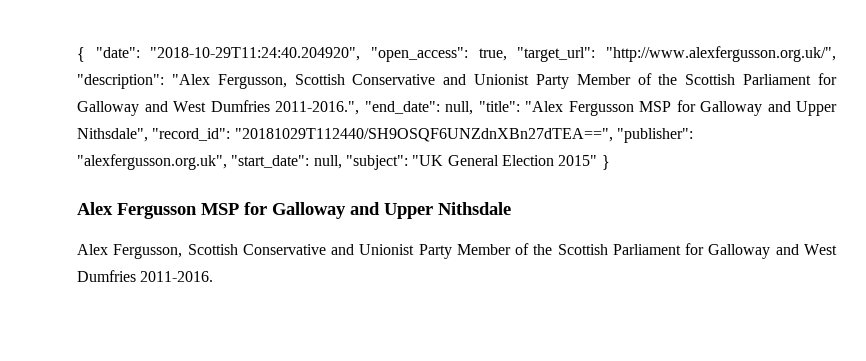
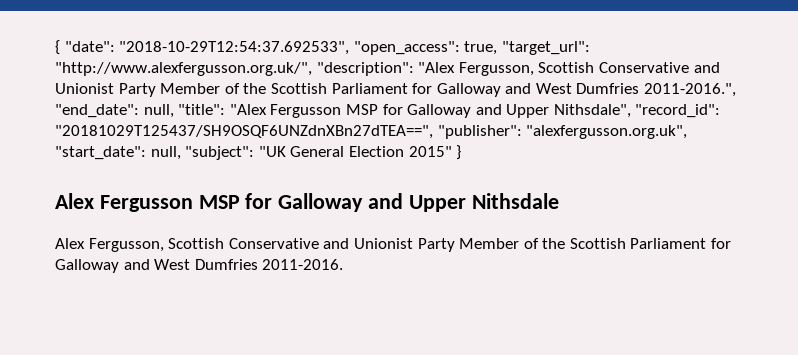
[150,47,361,61] "2018-10-29T11:24:40.204920", -> [119,41,350,55] "2018-10-29T12:54:37.692533",
[234,128,613,142] "20181029T112440/SH9OSQF6UNZdnXBn27dTEA==", -> [55,125,433,139] "20181029T125437/SH9OSQF6UNZdnXBn27dTEA==",

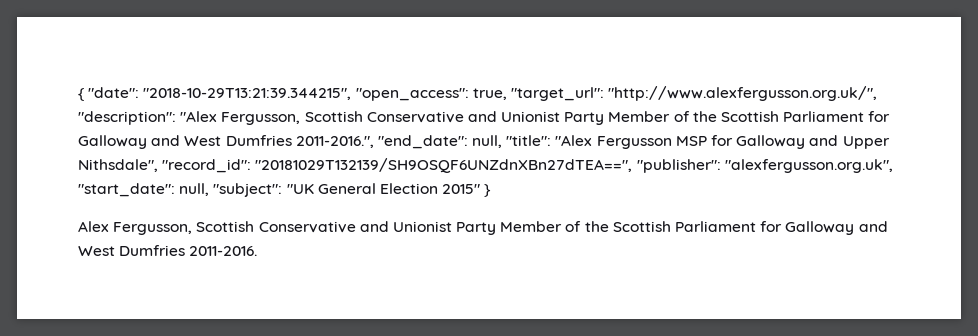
[119,41,350,55] "2018-10-29T12:54:37.692533", -> [143,88,352,100] "2018-10-29T13:21:39.344215",
[55,125,433,139] "20181029T125437/SH9OSQF6UNZdnXBn27dTEA==", -> [255,158,633,173] "20181029T132139/SH9OSQF6UNZdnXBn27dTEA==",
[55,193,559,212] // Alex Fergusson MSP for Galloway and Upper Nithsdale -> (492, 190) none

